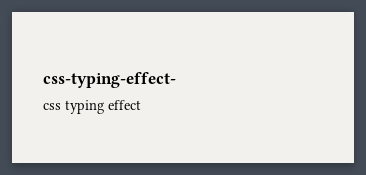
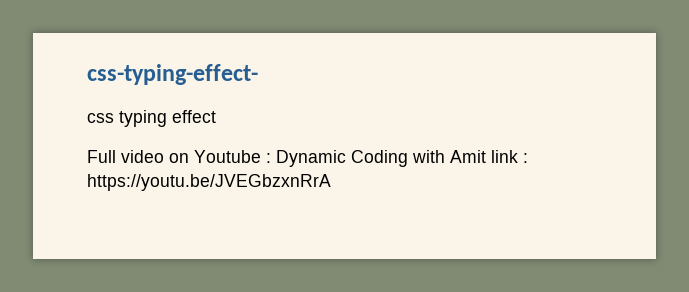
(141, 105) none -> [87,150,528,167] [87,174,331,191] // Full video on Youtube : Dynamic Coding with Amit link : https://youtu.be/JVEGbzxnRrA

